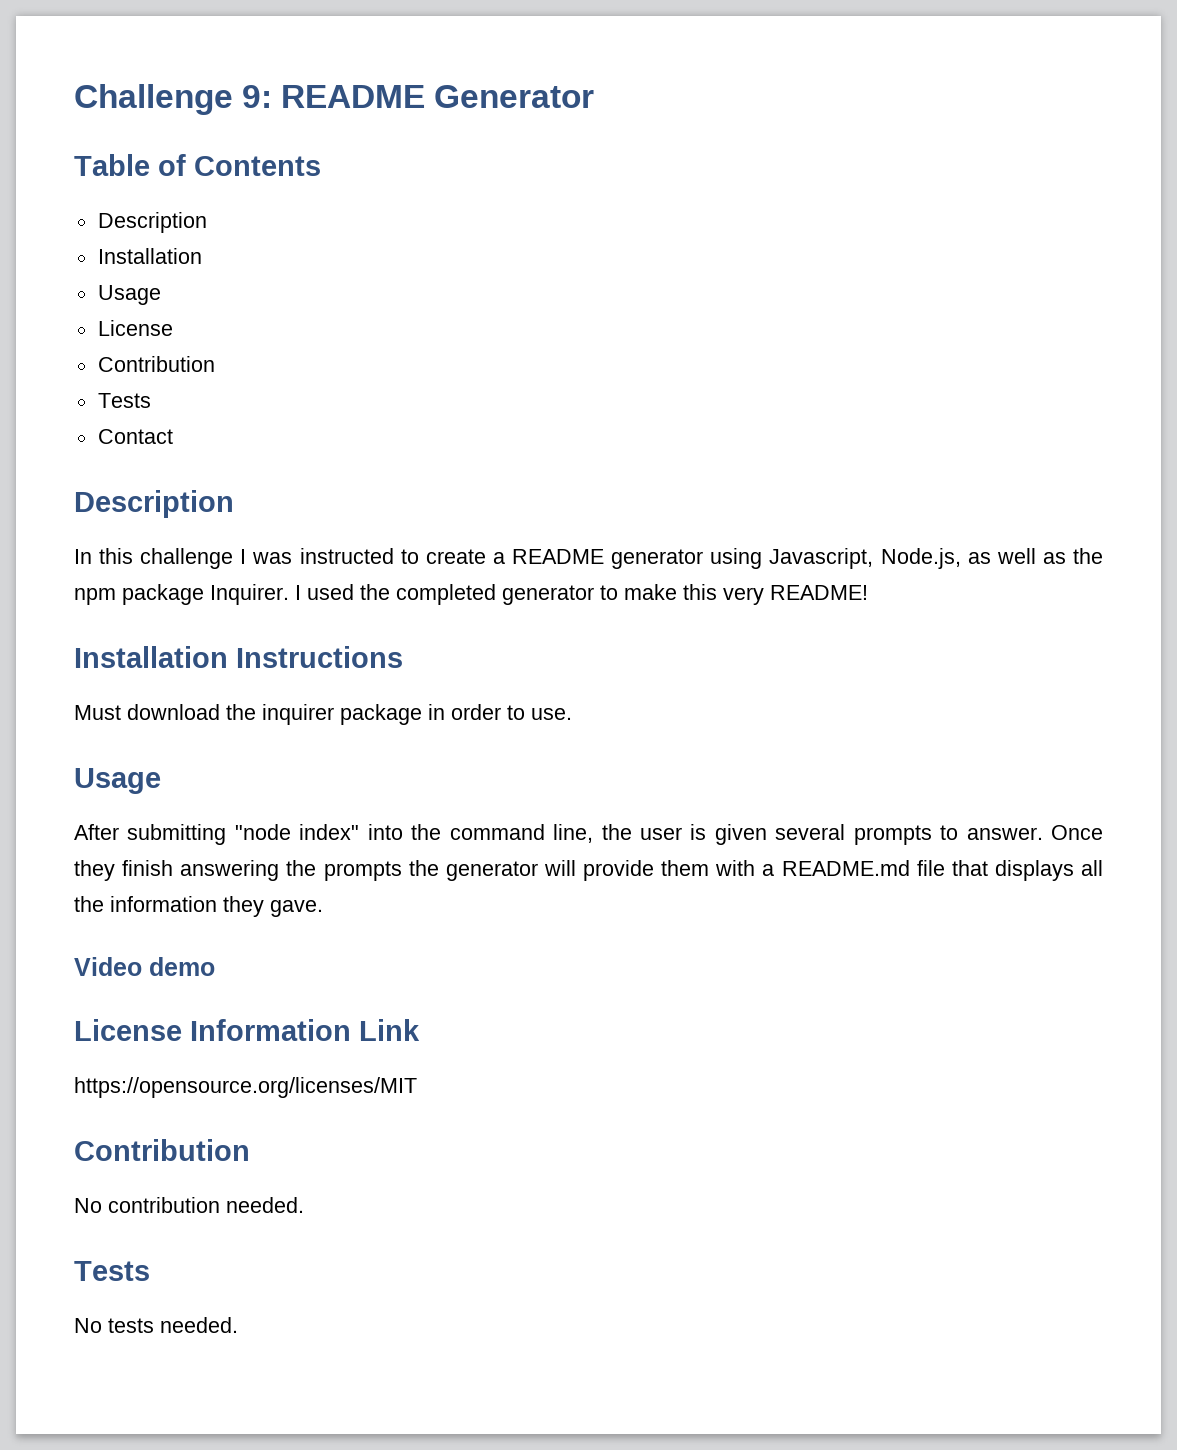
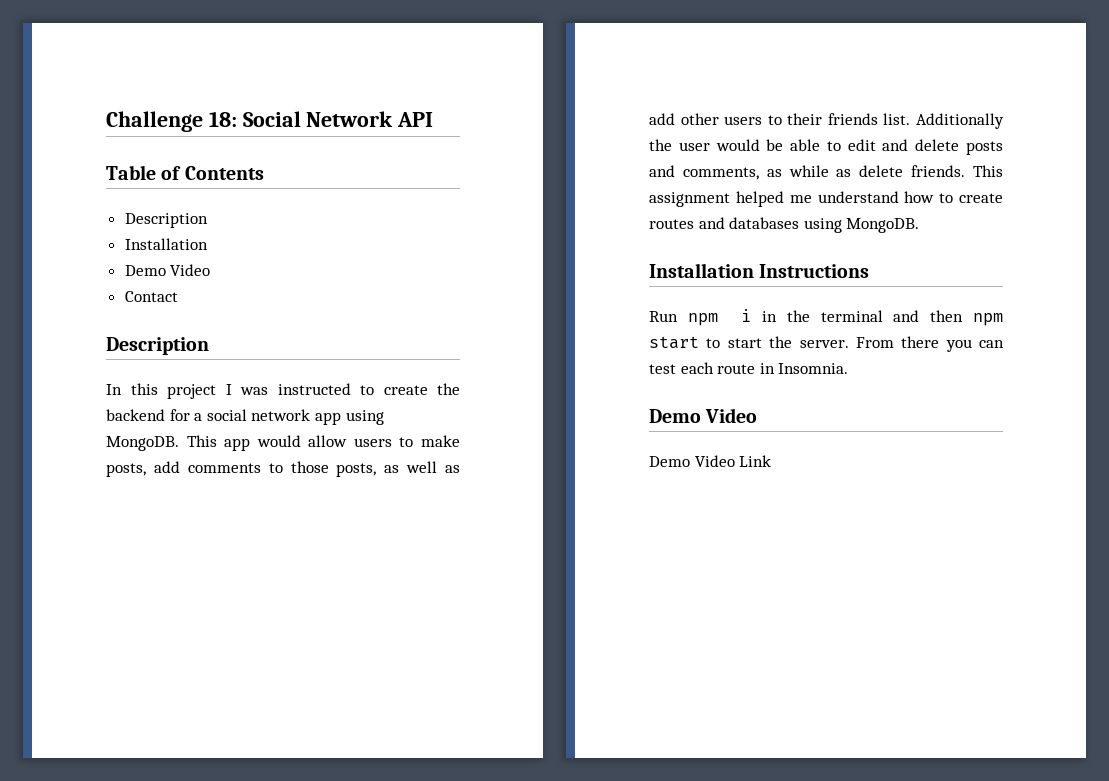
[242,85,595,108] 9: README Generator -> [208,111,434,127] 18: Social Network API
[97,285,161,305] [97,320,173,336] [97,356,215,372] [97,393,151,408] Usage // License // Contribution // Tests -> [124,264,211,276] Demo Video
[140,548,234,569] challenge -> [167,384,216,399] project
[492,548,1103,569] [74,584,868,605] [74,646,403,668] [74,704,572,725] [74,768,161,794] [74,824,1103,845] [74,860,1103,881] [74,896,323,917] [74,957,215,976] [74,1019,420,1041] [74,1077,417,1098] [74,1139,250,1161] [74,1197,304,1213] [74,1261,150,1281] [74,1317,238,1333] a README generator using Javascript, Node.js, as well as the npm package Inquirer. I used the completed generator to make this very README! // Installation Instructions // Must download the inquirer package in order to use. // Usage // After submitting "node index" into the command line, the user is given several prompts to answer. Once they finish answering the prompts the generator will provide them with a README.md file that displays all the information they gave. // Video demo // License Information Link // https://opensource.org/licenses/MIT // Contribution // No contribution needed. // Tests // No tests needed. -> [437,383,460,395] [106,409,384,425] [106,435,460,451] [106,461,460,477] [649,113,1004,129] [649,139,1003,155] [649,165,1003,180] [649,191,1003,207] [649,217,920,233] [649,263,870,278] [649,309,1003,326] [649,336,1004,352] [649,362,849,374] [649,408,758,423] [649,455,772,467] the backend for a social network app using MongoDB. This app would allow users to make posts, add comments to those posts, as well as add other users to their friends list. Additionally the user would be able to edit and delete posts and comments, as while as delete friends. This assignment helped me understand how to create routes and databases using MongoDB. // Installation Instructions // Run npm i in the terminal and then npm start to start the server. From there you can test each route in Insomnia. // Demo Video // Demo Video Link

